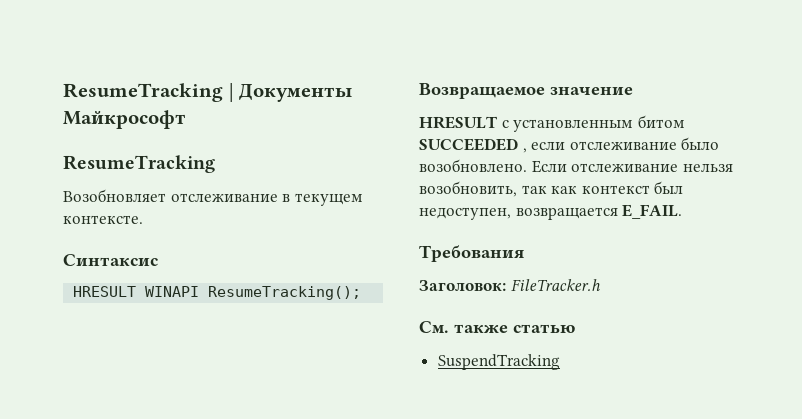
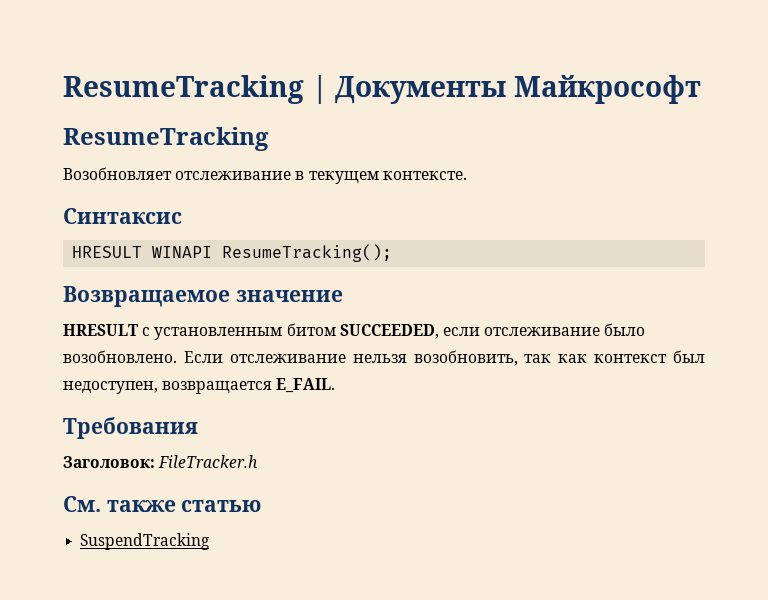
[419,138,527,153] SUCCEEDED , -> [339,324,439,339] SUCCEEDED,

